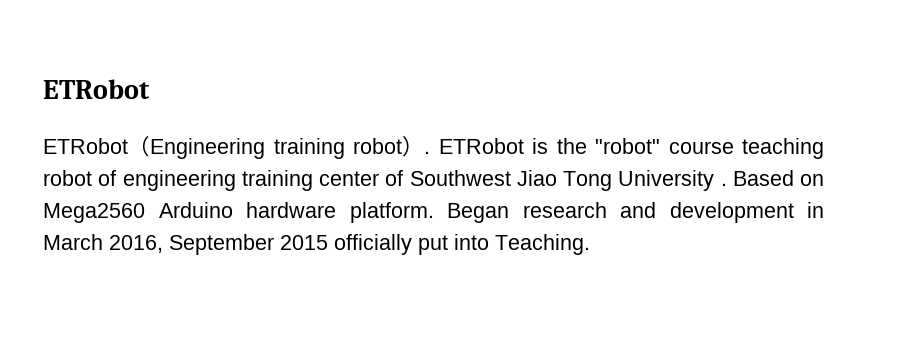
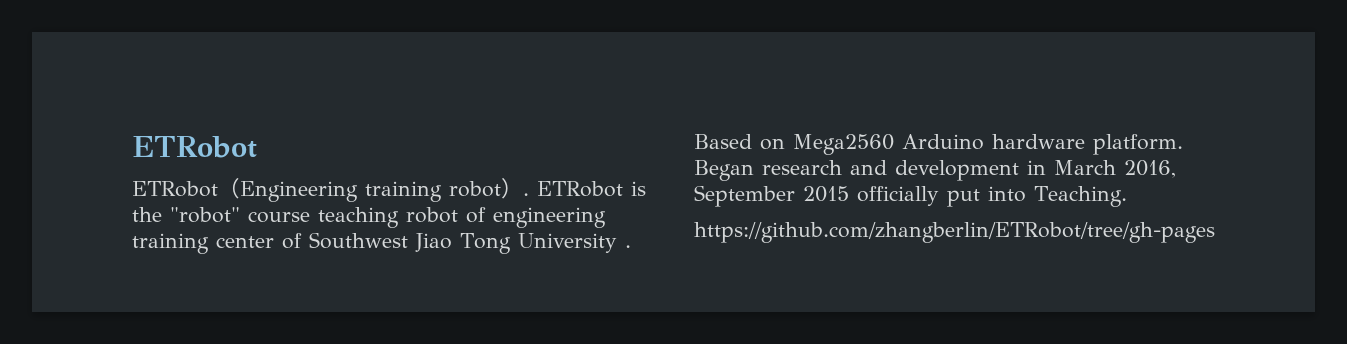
(590, 244) none -> [694,222,1215,243] // https://github.com/zhangberlin/ETRobot/tree/gh-pages

